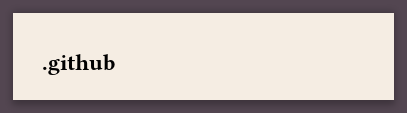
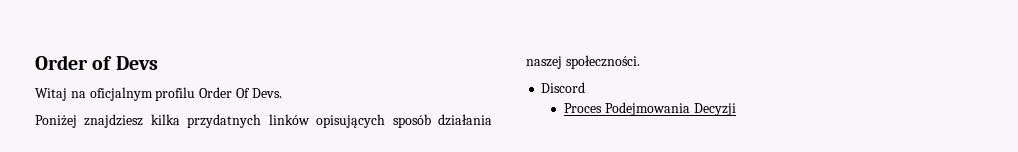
[42,54,115,75] .github -> [35,55,158,70] [35,87,282,101] [35,114,492,128] [526,55,640,69] [541,82,586,93] [564,102,736,116] Order of Devs // Witaj na oficjalnym profilu Order Of Devs. // Poniżej znajdziesz kilka przydatnych linków opisujących sposób działania naszej społeczności. // Discord // Proces Podejmowania Decyzji

